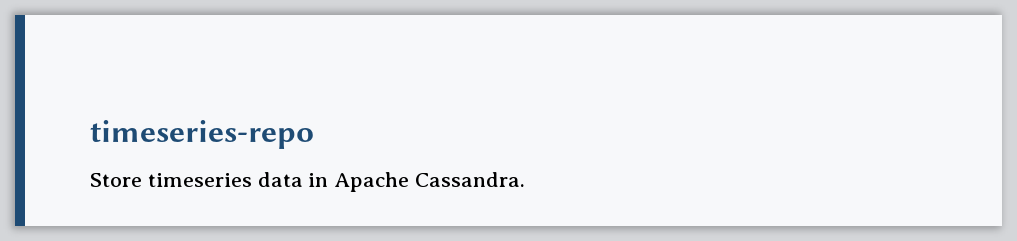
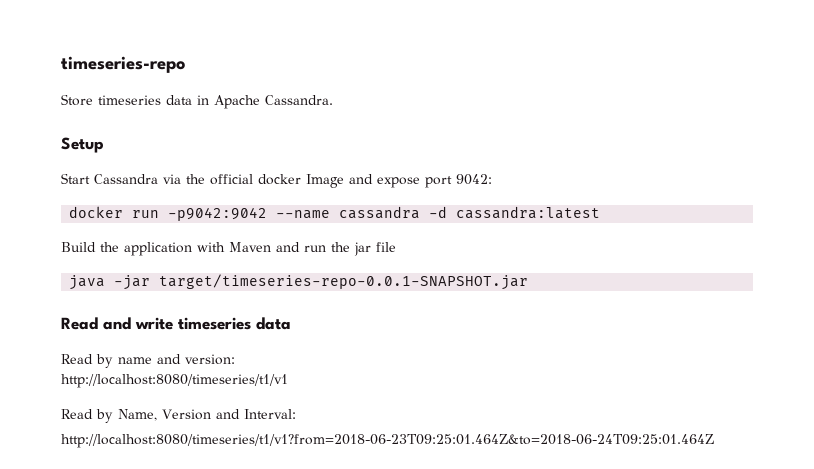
(526, 179) none -> [61,137,104,153] [61,173,492,188] [69,206,601,221] [61,242,396,256] [69,274,529,290] [61,317,291,330] [61,354,235,368] [61,374,288,388] [61,409,296,423] [61,434,714,448] // Setup // Start Cassandra via the official docker Image and expose port 9042: // docker run -p9042:9042 --name cassandra -d cassandra:latest // Build the application with Maven and run the jar file // java -jar target/timeseries-repo-0.0.1-SNAPSHOT.jar // Read and write timeseries data // Read by name and version: // http://localhost:8080/timeseries/t1/v1 // Read by Name, Version and Interval: // http://localhost:8080/timeseries/t1/v1?from=2018-06-23T09:25:01.464Z&to=2018-06-24T09:25:01.464Z

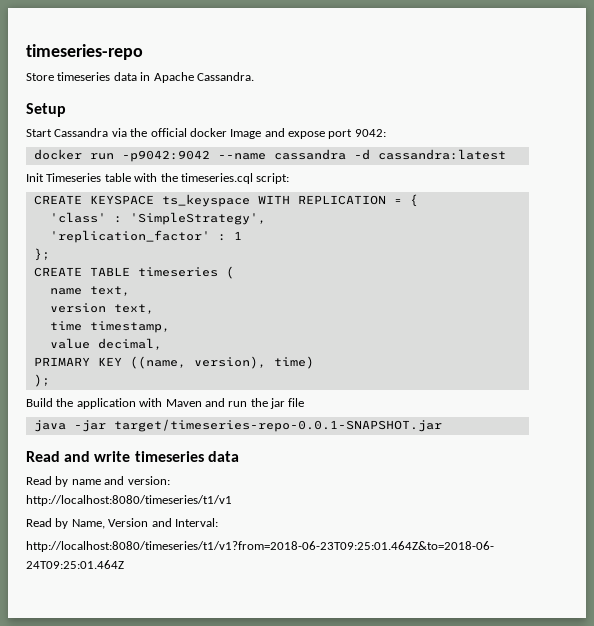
(601, 212) none -> [26,173,290,184] [33,194,418,207] [49,212,266,225] [49,230,242,243] [33,248,50,261] [33,266,234,279] [49,286,130,296] [49,303,154,314] [49,321,170,333] [49,338,162,350] [33,356,314,369] [33,374,50,387] // Init Timeseries table with the timeseries.cql script: // CREATE KEYSPACE ts_keyspace WITH REPLICATION = { // 'class' : 'SimpleStrategy', // 'replication_factor' : 1 // }; // CREATE TABLE timeseries ( // name text, // version text, // time timestamp, // value decimal, // PRIMARY KEY ((name, version), time) // );

